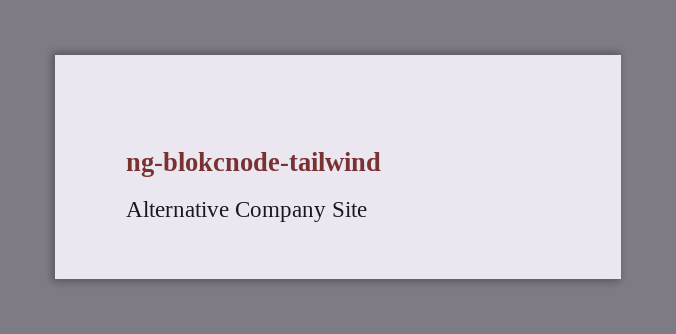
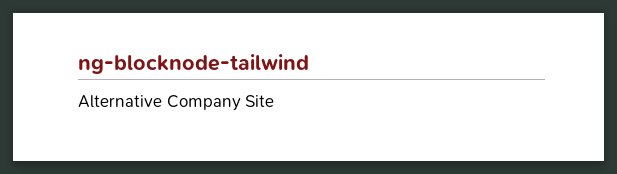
[126,152,381,177] ng-blokcnode-tailwind -> [78,54,309,74] ng-blocknode-tailwind

